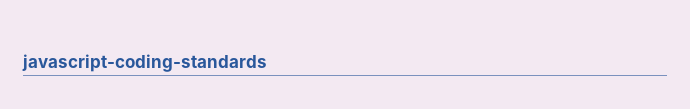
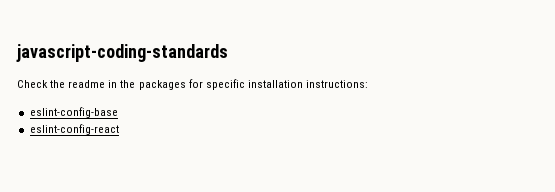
(267, 63) none -> [17,79,368,90] [29,107,118,118] [29,124,119,135] // Check the readme in the packages for specific installation instructions: // eslint-config-base // eslint-config-react

